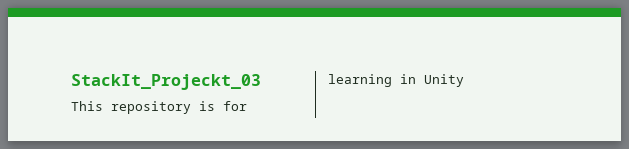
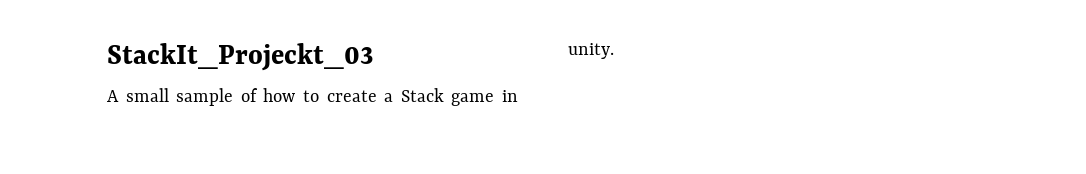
[71,101,247,114] [328,74,464,87] This repository is for learning in Unity -> [107,88,519,106] [568,43,614,59] A small sample of how to create a Stack game in unity.

